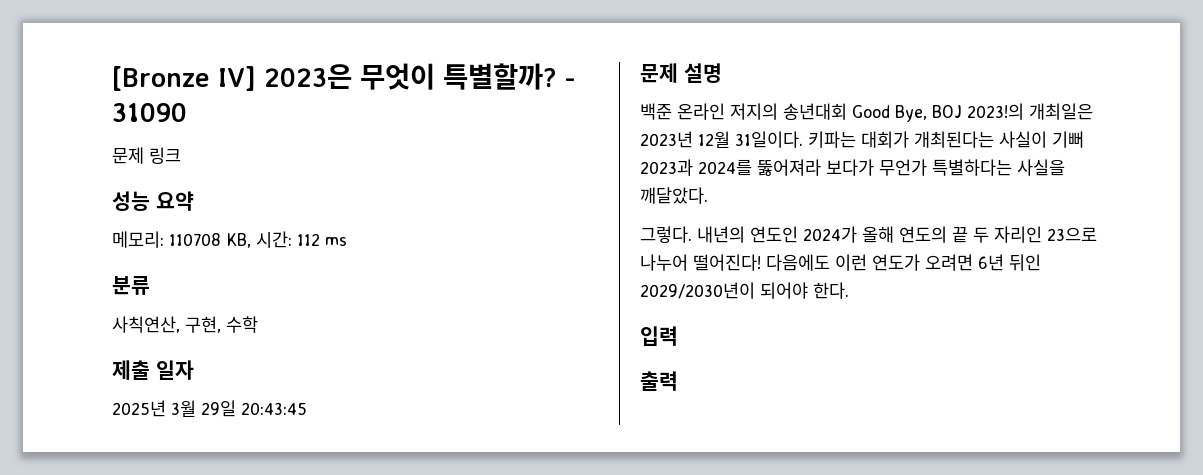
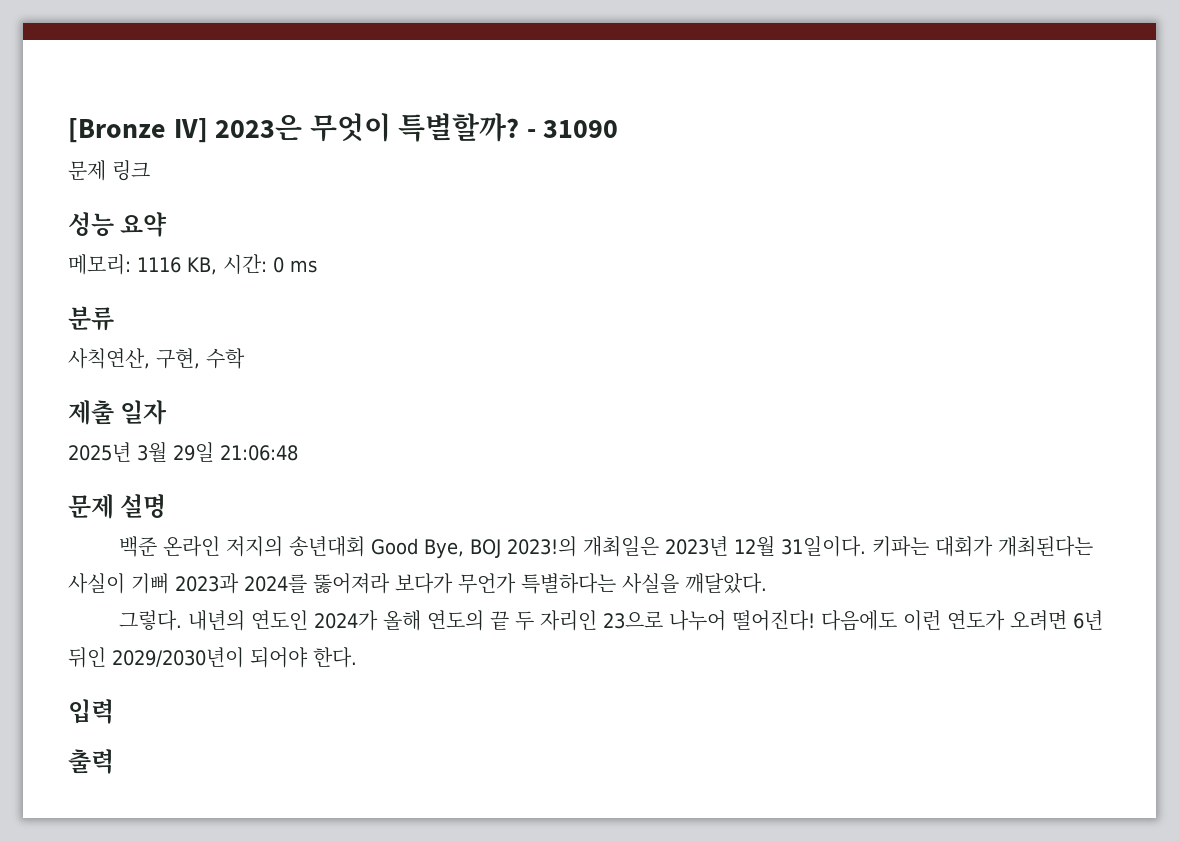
[169,233,221,246] 110708 -> [137,257,181,273] 1116
[297,233,320,246] 112 -> [273,257,284,273] 0
[241,402,307,415] 20:43:45 -> [220,445,298,461] 21:06:48

